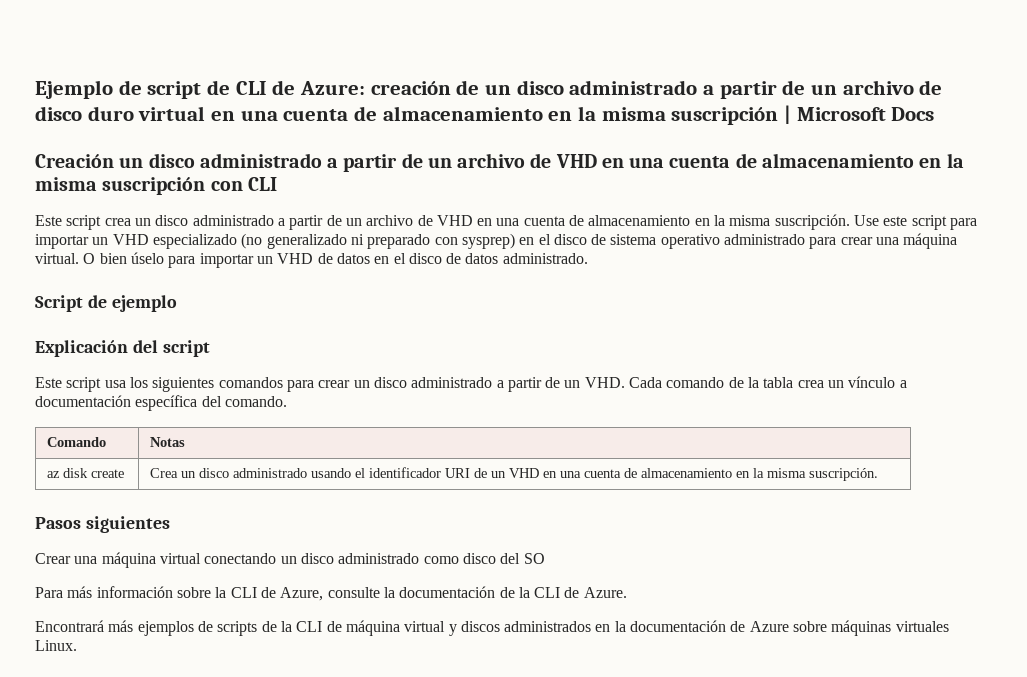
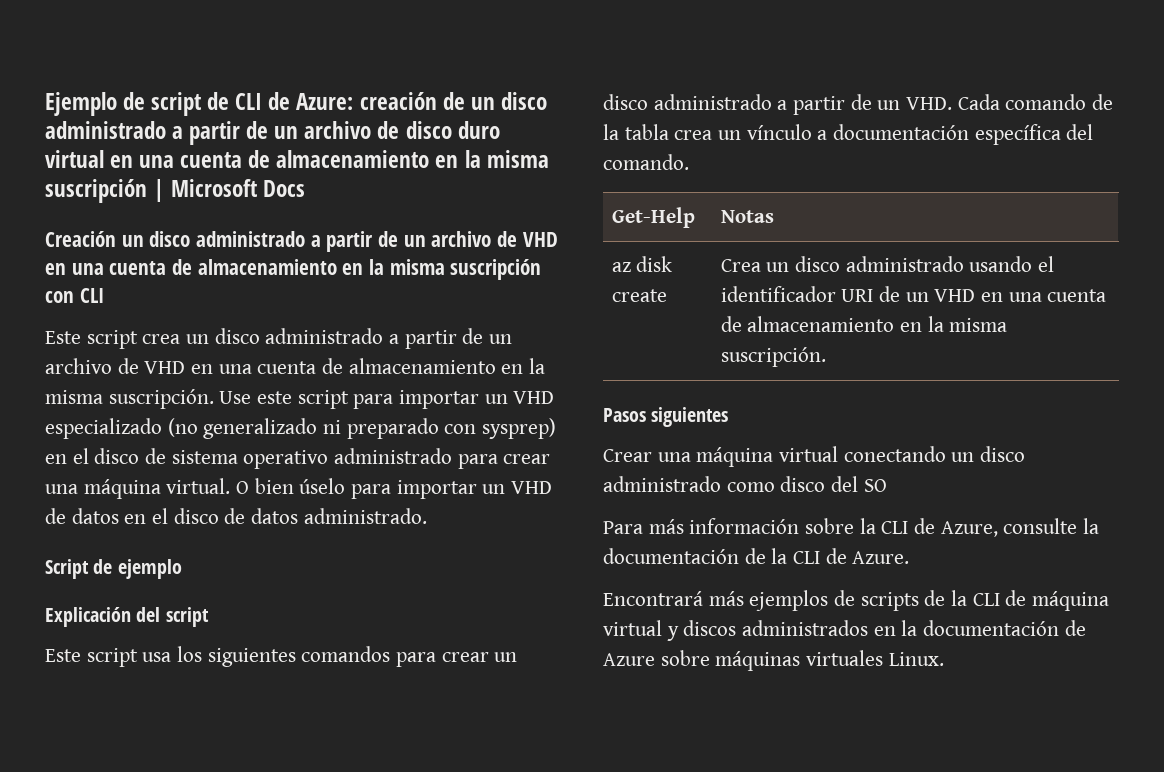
[46,437,106,447] Comando -> [611,207,695,228] Get-Help

